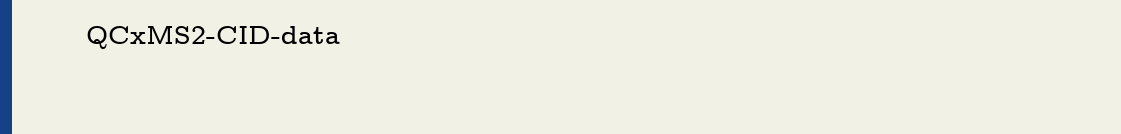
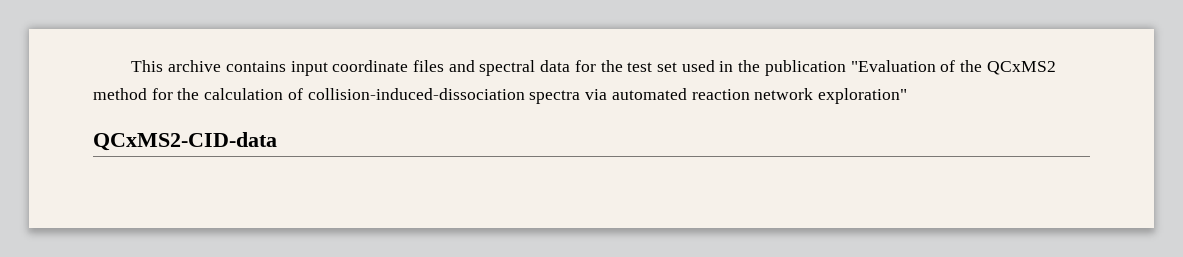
(86, 37) none -> [131,60,1056,76] [93,88,907,104] This archive contains input coordinate files and spectral data for the test set used in the publication "Evaluation of the QCxMS2 method for the calculation of collision-induced-dissociation spectra via automated reaction network exploration" //

